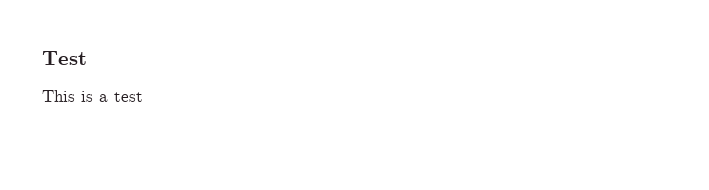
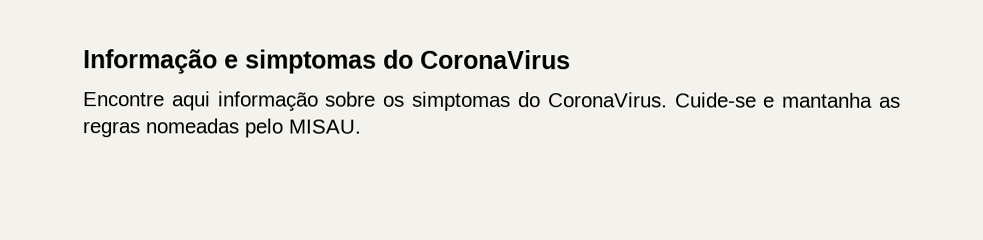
[42,51,87,65] [42,90,143,102] Test // This is a test -> [83,49,571,75] [83,91,902,112] [82,118,362,138] Informação e simptomas do CoronaVirus // Encontre aqui informação sobre os simptomas do CoronaVirus. Cuide-se e mantanha as regras nomeadas pelo MISAU.

